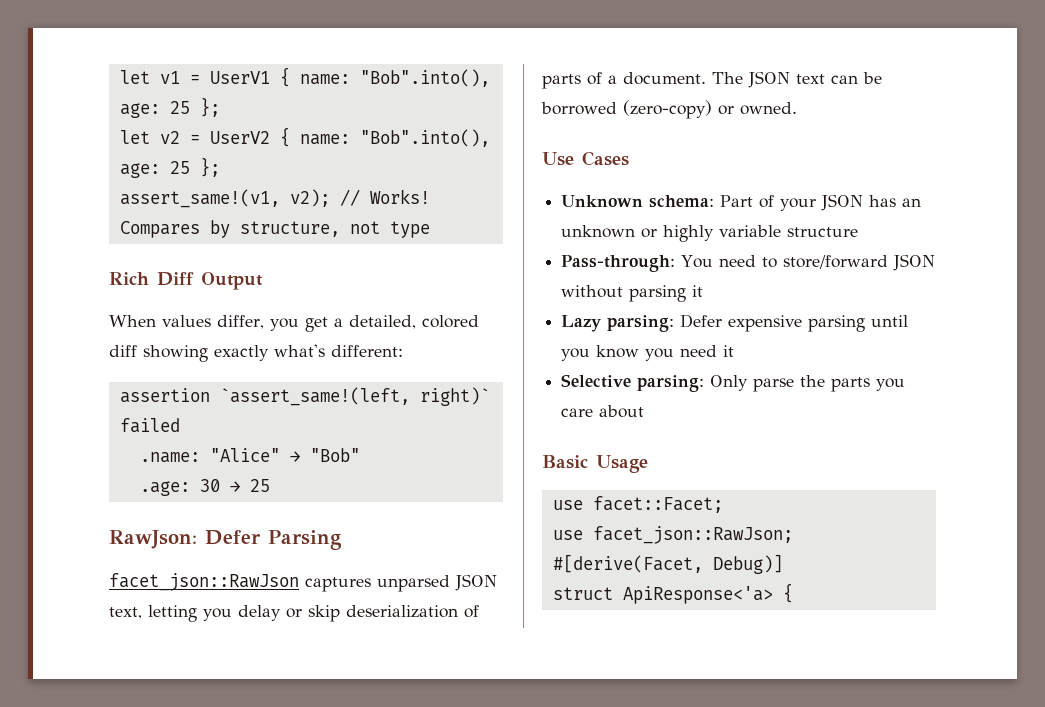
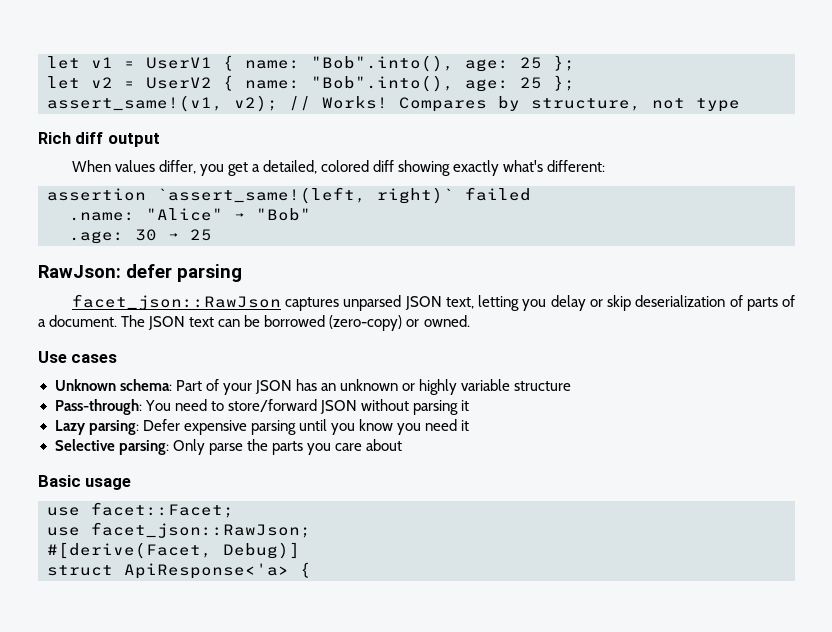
[157,272,263,290] Diff Output -> [75,132,160,147] diff output
[205,530,342,550] Defer Parsing -> [126,264,242,282] defer parsing
[582,151,629,166] Cases -> [71,354,118,363] cases
[596,455,648,473] Usage -> [85,478,132,490] usage

